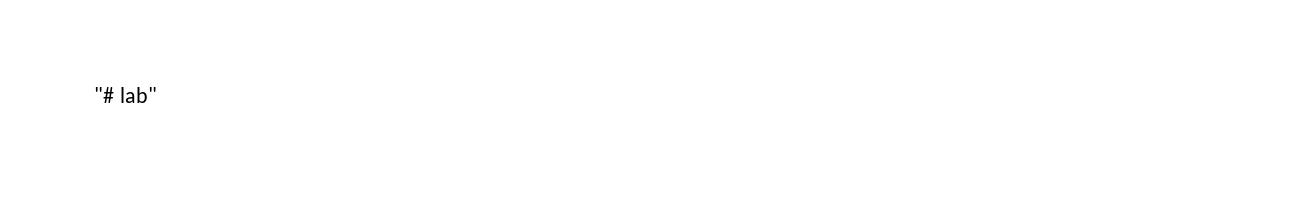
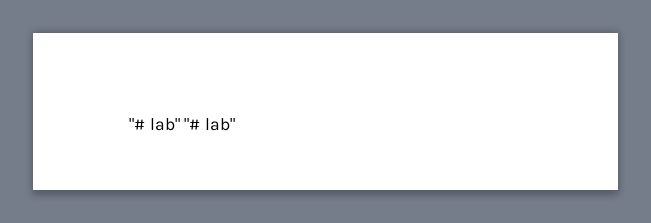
[94,87,157,103] "# lab" -> [129,118,236,131] "# lab" "# lab"

